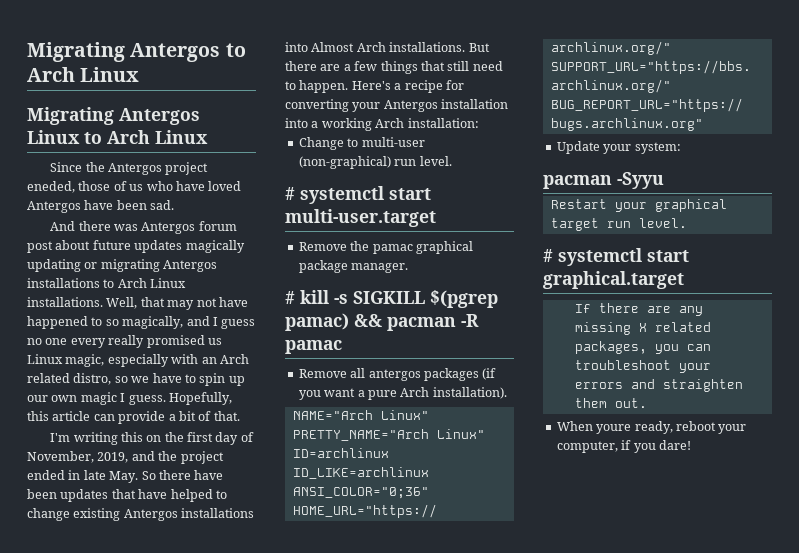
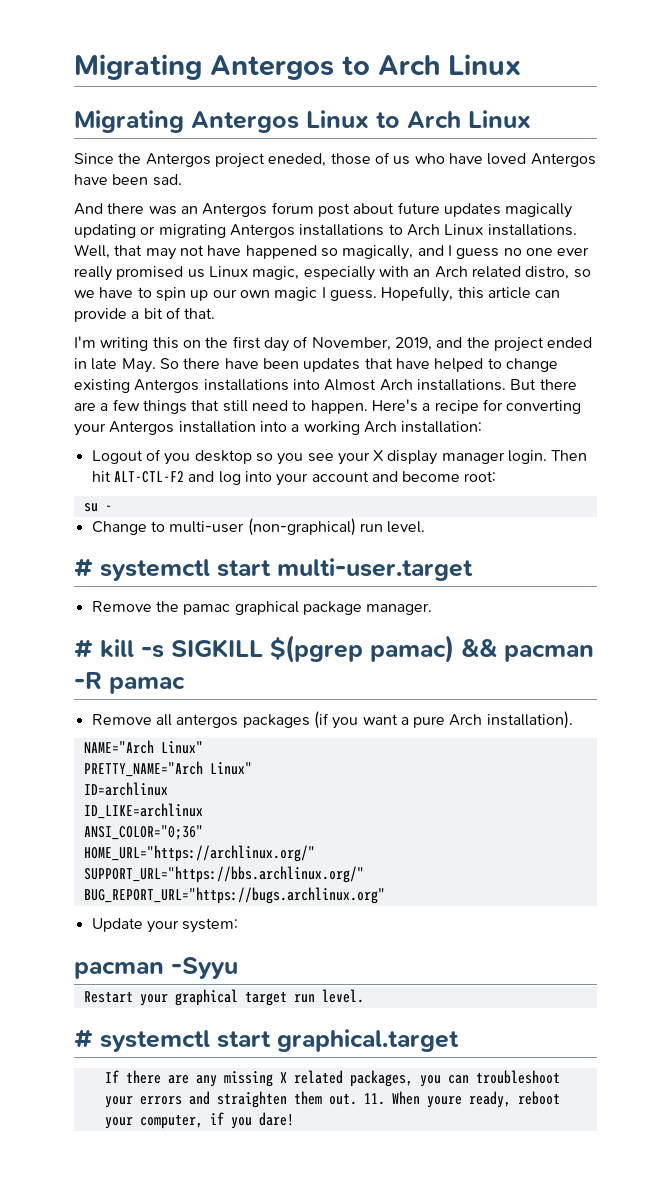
(138, 227) none -> [180,206,198,214] an
[91,317,103,326] to -> (317, 252) none
[70,338,106,348] every -> [557,247,590,256] ever
(479, 123) none -> [91,449,588,465] [91,471,497,486] [83,503,112,512] // Logout of you desktop so you see your X display manager login. Then hit ALT-CTL-F2 and log into your account and become root: // su -
(647, 403) // -> [363,1093,385,1105] 11.

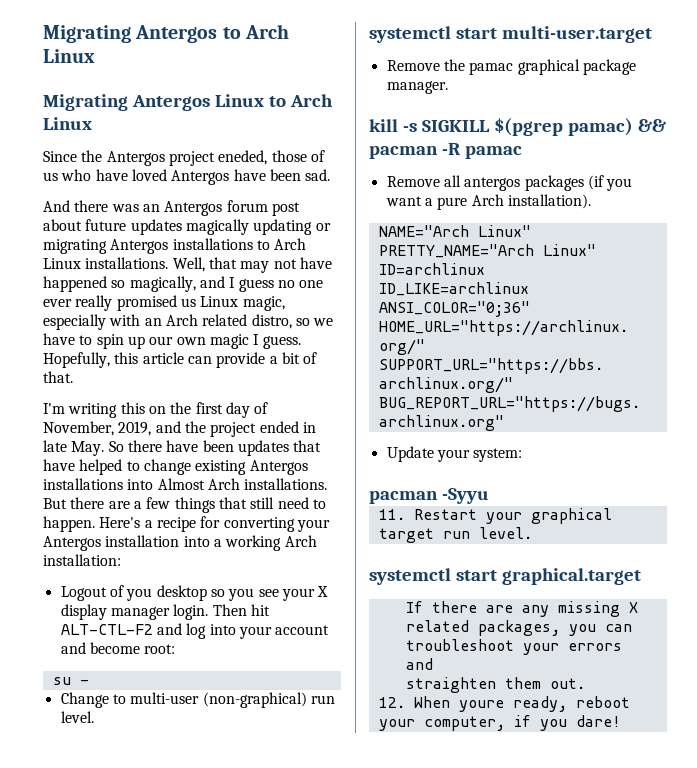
[74,558,93,577] # -> (94, 717) none
[74,639,93,658] # -> (448, 87) none
(238, 968) none -> [378,509,405,520] 11.
[74,1029,93,1048] # -> (532, 533) none
(210, 1098) none -> (433, 664) //
[363,1093,385,1105] 11. -> [378,697,405,708] // 12.

